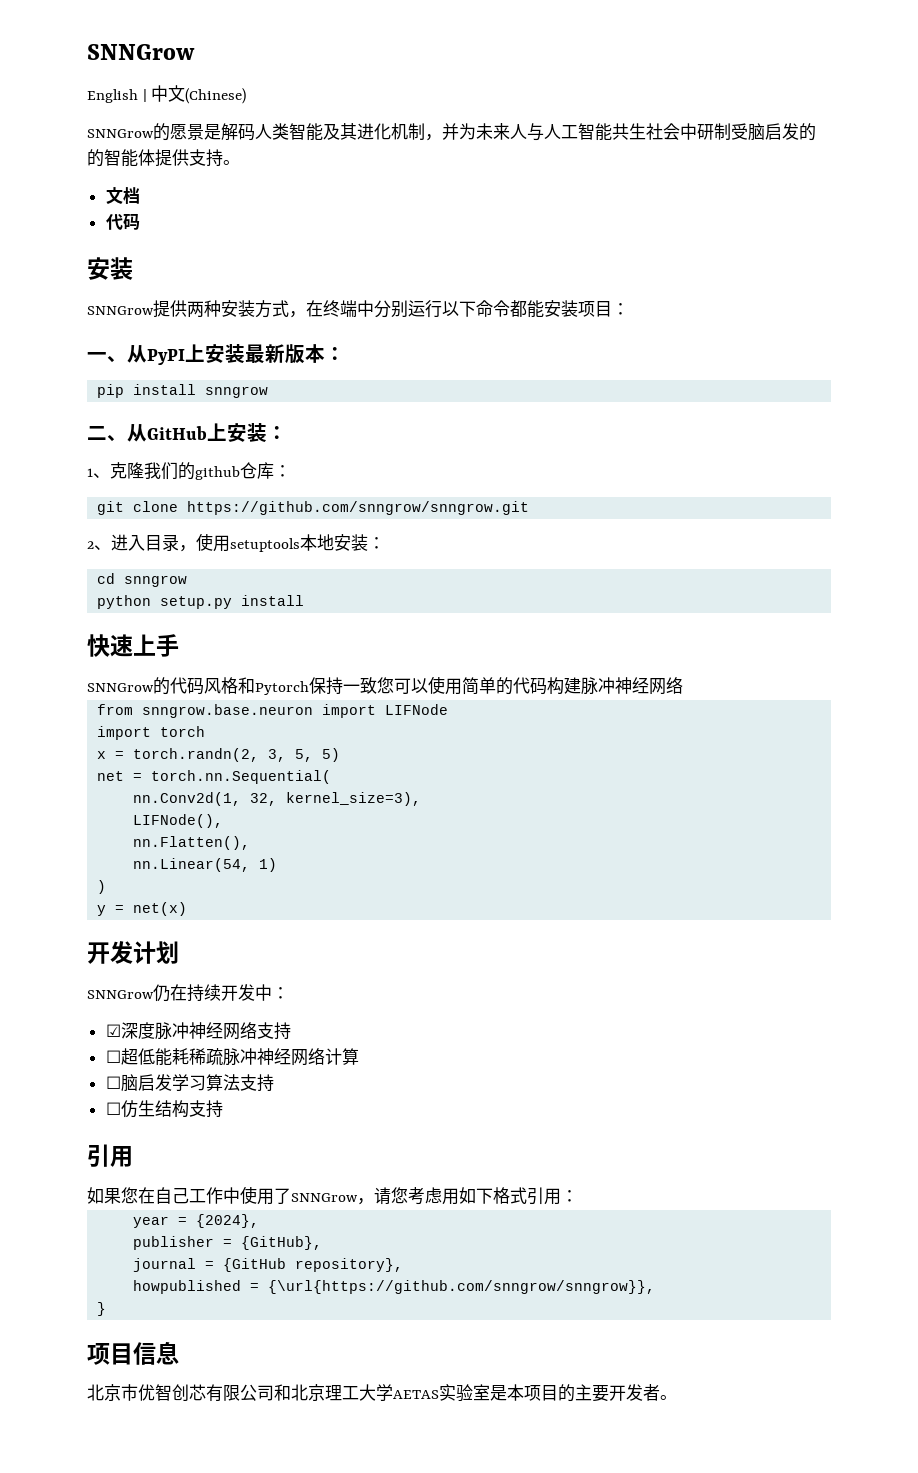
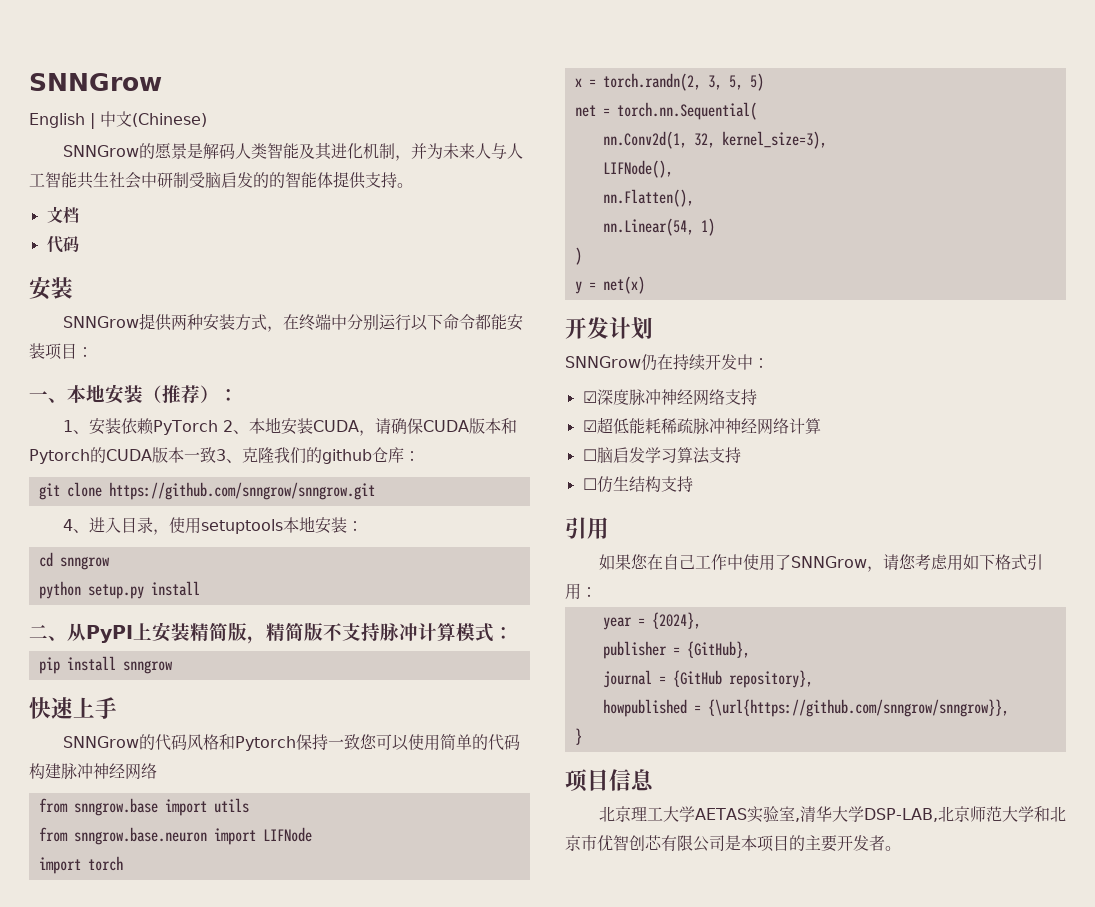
[127,344,345,365] [97,384,269,398] [87,423,287,442] [87,468,93,477] 从PyPI上安装最新版本： // pip install snngrow // 二、从GitHub上安装： // 1 -> [67,384,238,404] [62,417,517,436] [29,447,226,464] 本地安装（推荐）： // 1、安装依赖PyTorch 2、本地安装CUDA，请确保CUDA版本和Pytorch的CUDA版本一致3
[87,541,94,549] 2 -> [62,519,73,531] 4
(305, 600) none -> [29,622,513,644] [38,656,173,674] // 二、从PyPI上安装精简版，精简版不支持脉冲计算模式： // pip install snngrow
(683, 685) none -> [38,798,249,816] // from snngrow.base import utils
[105,1050,121,1063] ☐ -> [582,420,597,432] ☑
(121, 1392) none -> [630,806,1066,823] [565,835,581,851] 理工大学AETAS实验室,清华大学DSP-LAB,北京师范大学和北京
[274,1384,490,1402] 和北京理工大学AETAS实验室 -> (725, 843) none

